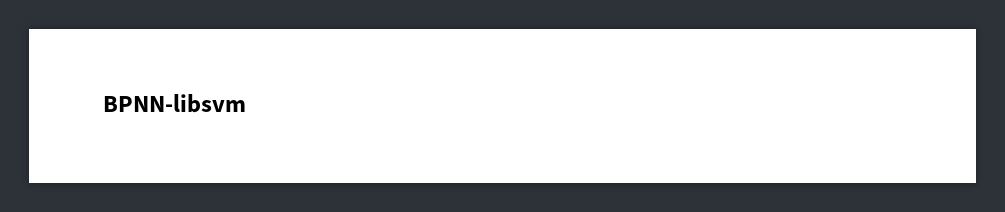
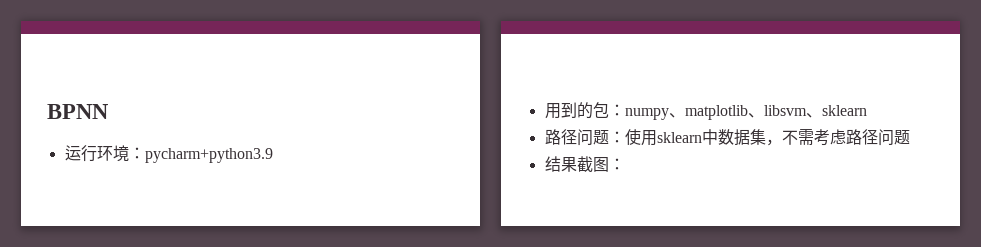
[103,94,246,113] BPNN-libsvm -> [47,104,108,119] [64,145,273,163] [544,102,867,120] [544,129,910,146] [544,156,625,172] BPNN // 运行环境：pycharm+python3.9 // 用到的包：numpy、matplotlib、libsvm、sklearn // 路径问题：使用sklearn中数据集，不需考虑路径问题 // 结果截图：

